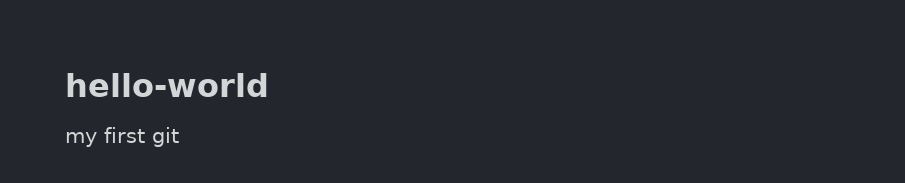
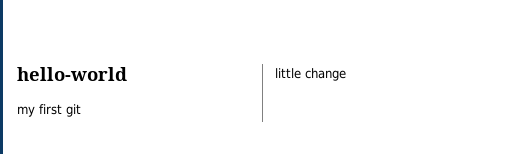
(179, 137) none -> [275,68,346,81] // little change

